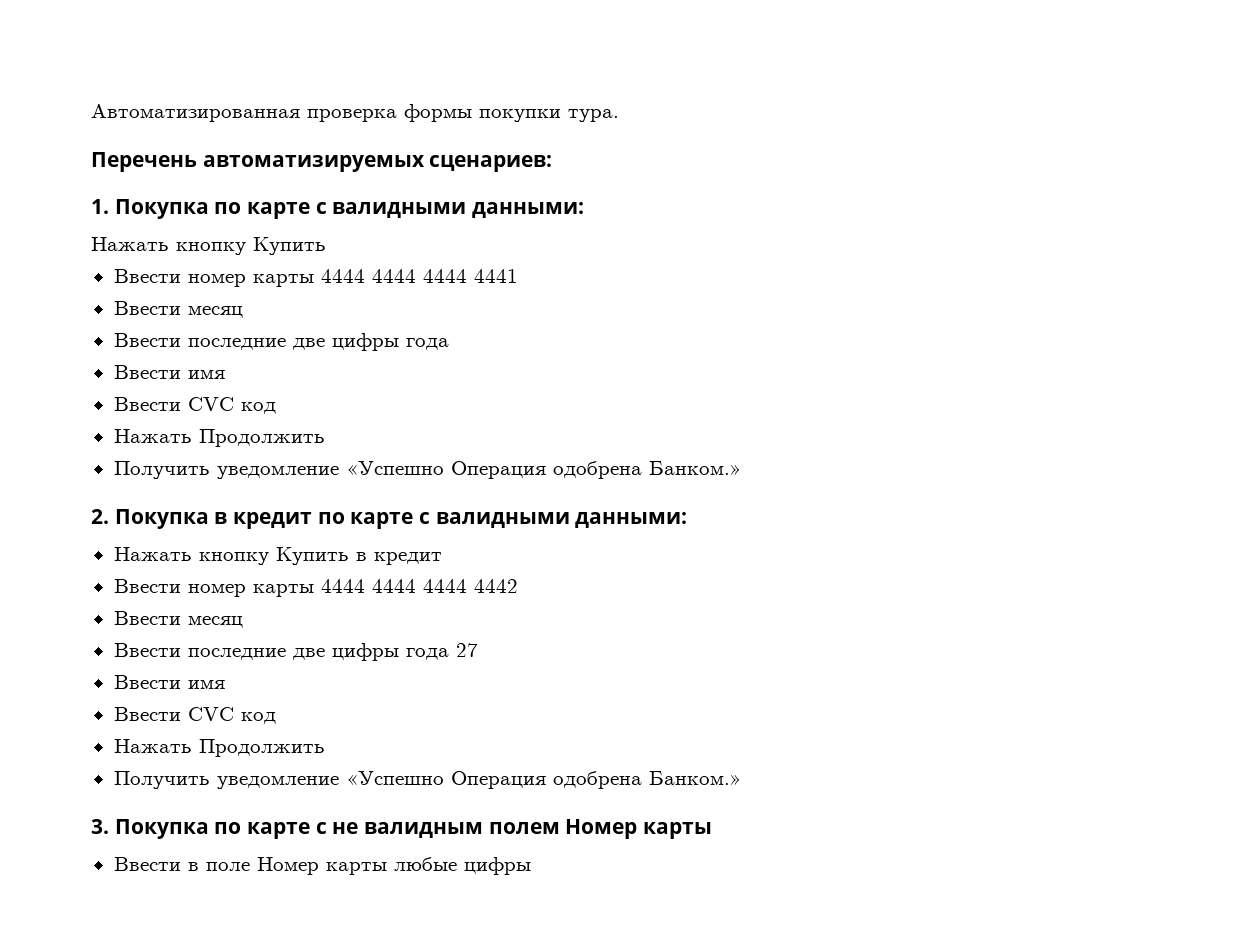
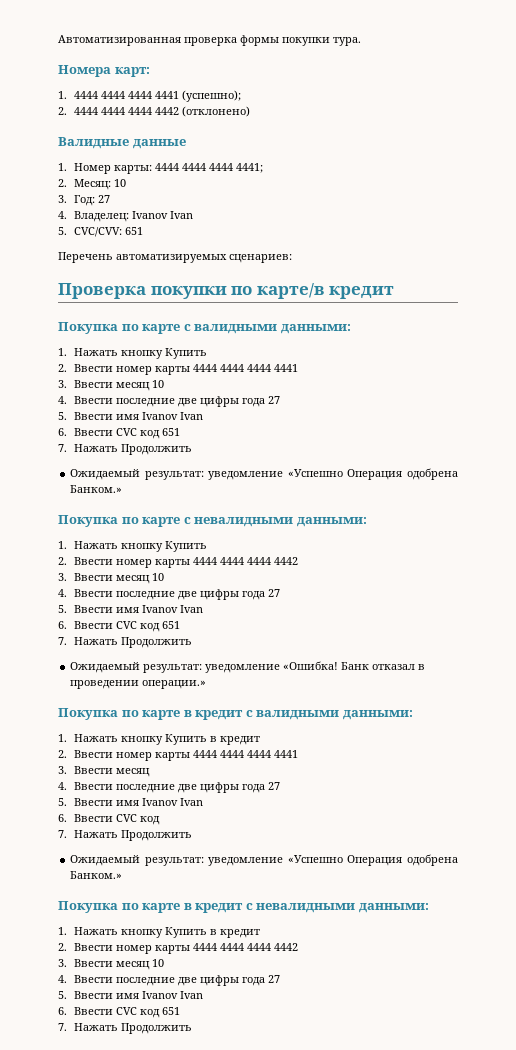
[91,152,553,172] [91,199,109,214] Перечень автоматизируемых сценариев: // 1. -> [58,65,150,77] [58,90,242,102] [58,106,251,117] [58,137,186,149] [58,163,264,174] [58,179,127,190] [58,195,111,206] [58,211,194,222] [58,227,144,237] [58,252,292,263] [58,283,395,299] Номера карт: // 1. 4444 4444 4444 4441 (успешно); // 2. 4444 4444 4444 4442 (отклонено) // Валидные данные // 1. Номер карты: 4444 4444 4444 4441; // 2. Месяц: 10 // 3. Год: 27 // 4. Владелец: Ivanov Ivan // 5. CVC/CVV: 651 // Перечень автоматизируемых сценариев: // Проверка покупки по карте/в кредит //
[91,237,326,255] [113,269,518,287] [113,301,243,318] [113,333,449,351] [113,365,225,379] [113,397,276,414] [113,429,325,447] [113,461,742,479] [91,509,688,529] [113,547,442,565] [113,579,518,597] [113,611,243,628] [113,643,478,661] [113,675,225,689] [113,707,276,724] [113,739,325,757] [113,771,742,789] [91,819,713,839] [113,857,531,875] Нажать кнопку Купить // Ввести номер карты 4444 4444 4444 4441 // Ввести месяц // Ввести последние две цифры года // Ввести имя // Ввести CVC код // Нажать Продолжить // Получить уведомление «Успешно Операция одобрена Банком.» // 2. Покупка в кредит по карте с валидными данными: // Нажать кнопку Купить в кредит // Ввести номер карты 4444 4444 4444 4442 // Ввести месяц // Ввести последние две цифры года 27 // Ввести имя // Ввести CVC код // Нажать Продолжить // Получить уведомление «Успешно Операция одобрена Банком.» // 3. Покупка по карте с не валидным полем Номер карты // Ввести в поле Номер карты любые цифры -> [58,348,208,359] [58,364,299,375] [58,380,165,391] [58,396,281,407] [58,412,204,420] [58,428,181,439] [58,444,193,455] [70,468,458,480] [70,485,123,493] [58,515,367,527] [58,541,208,552] [58,557,299,568] [58,573,165,584] [58,589,281,600] [58,605,204,613] [58,621,181,632] [58,637,193,648] [70,661,426,673] [70,680,207,689] [58,708,413,720] [58,734,261,745] [58,750,299,761] [58,766,151,777] [58,782,281,793] [58,798,204,806] [58,814,161,825] [58,830,193,841] [70,854,458,866] [70,871,123,879] [58,901,429,913] [58,927,261,938] [58,943,299,954] [58,959,165,970] [58,975,281,986] [58,991,204,999] [58,1007,181,1018] [58,1023,193,1034] 1. Нажать кнопку Купить // 2. Ввести номер карты 4444 4444 4444 4441 // 3. Ввести месяц 10 // 4. Ввести последние две цифры года 27 // 5. Ввести имя Ivanov Ivan // 6. Ввести CVC код 651 // 7. Нажать Продолжить // Ожидаемый результат: уведомление «Успешно Операция одобрена Банком.» // Покупка по карте с невалидными данными: // 1. Нажать кнопку Купить // 2. Ввести номер карты 4444 4444 4444 4442 // 3. Ввести месяц 10 // 4. Ввести последние две цифры года 27 // 5. Ввести имя Ivanov Ivan // 6. Ввести CVC код 651 // 7. Нажать Продолжить // Ожидаемый результат: уведомление «Ошибка! Банк отказал в проведении операции.» // Покупка по карте в кредит с валидными данными: // 1. Нажать кнопку Купить в кредит // 2. Ввести номер карты 4444 4444 4444 4441 // 3. Ввести месяц // 4. Ввести последние две цифры года 27 // 5. Ввести имя Ivanov Ivan // 6. Ввести CVC код // 7. Нажать Продолжить // Ожидаемый результат: уведомление «Успешно Операция одобрена Банком.» // Покупка по карте в кредит с невалидными данными: // 1. Нажать кнопку Купить в кредит // 2. Ввести номер карты 4444 4444 4444 4442 // 3. Ввести месяц 10 // 4. Ввести последние две цифры года 27 // 5. Ввести имя Ivanov Ivan // 6. Ввести CVC код 651 // 7. Нажать Продолжить

